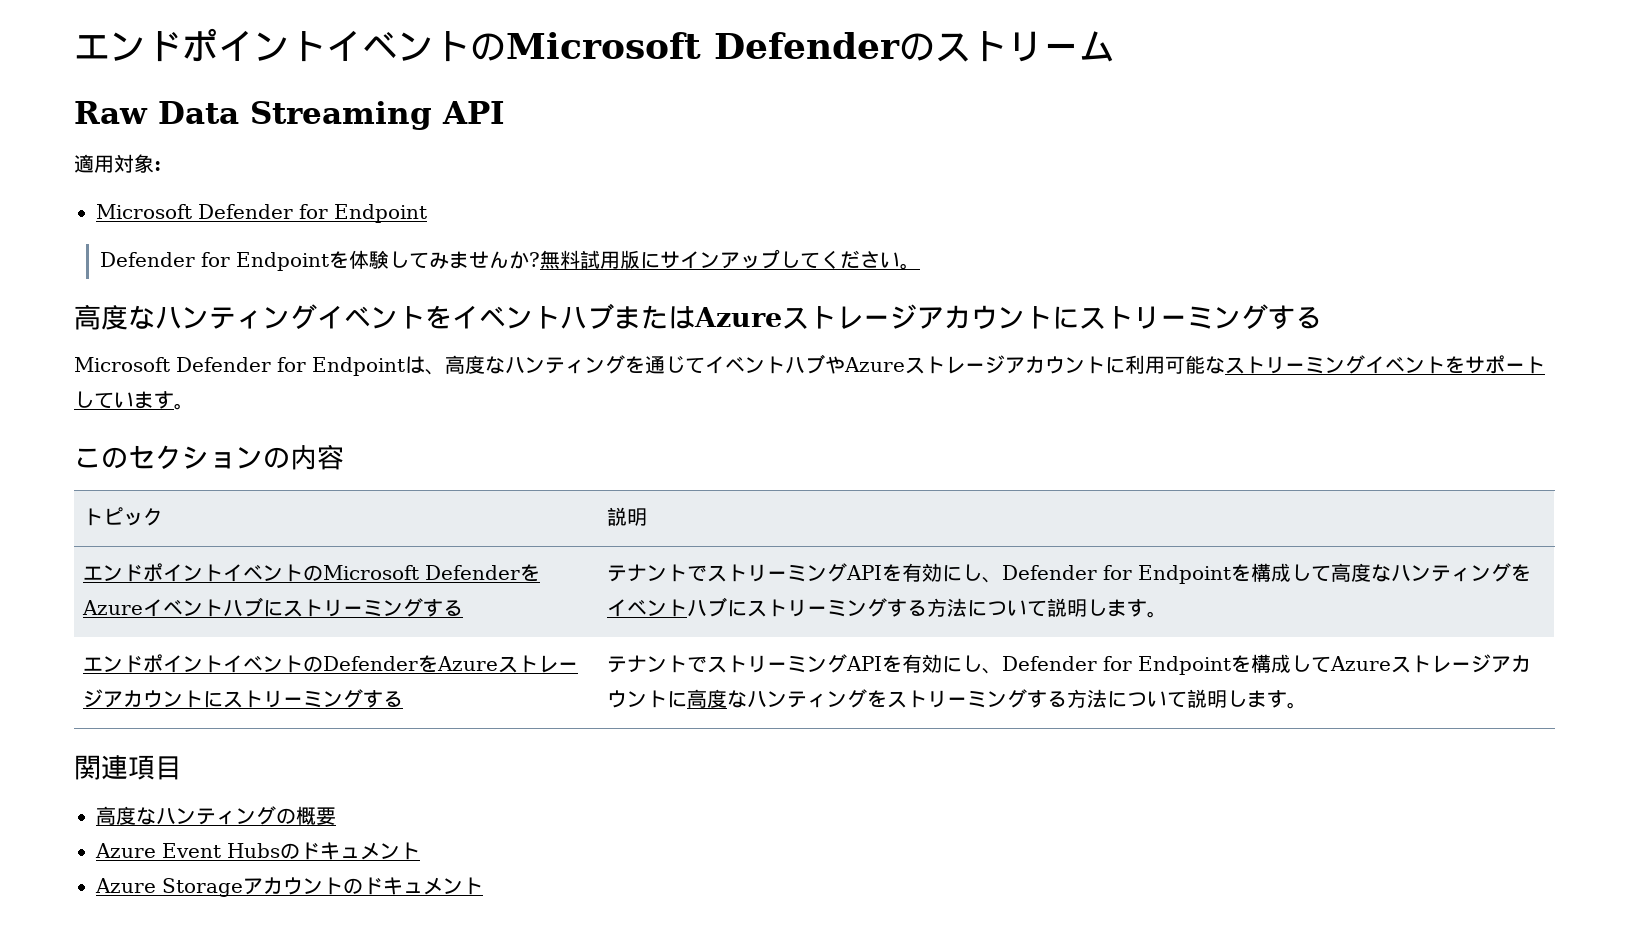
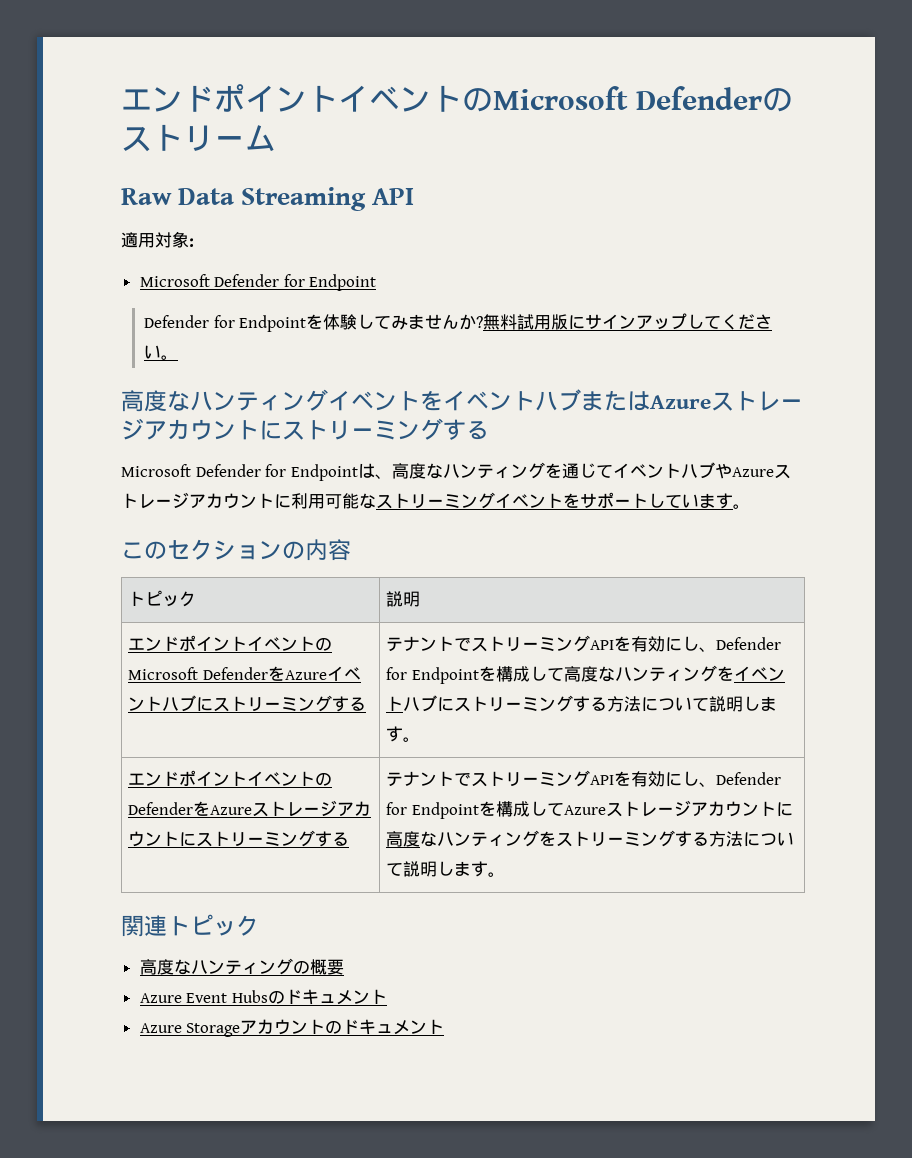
[128,755,182,780] 項目 -> [167,914,259,936] トピック

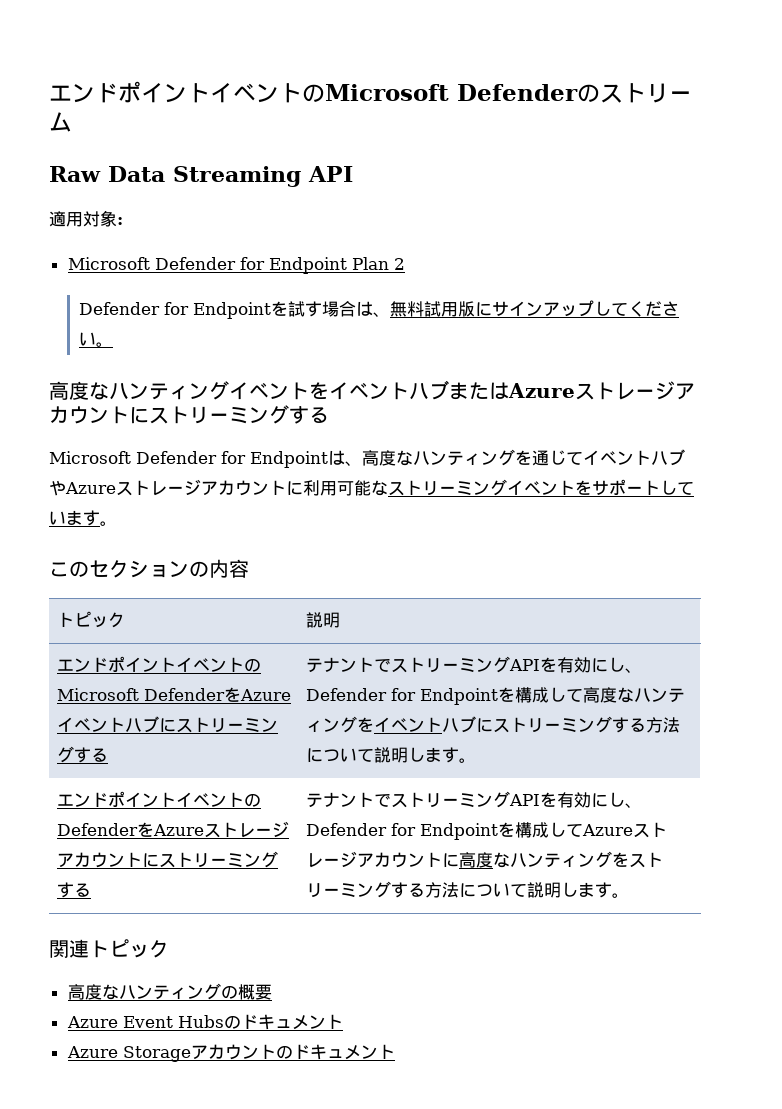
[143,314,484,332] // Defender for Endpointを体験してみませんか? -> [351,257,405,270] [79,301,391,319] Plan 2 // Defender for Endpointを試す場合は、

